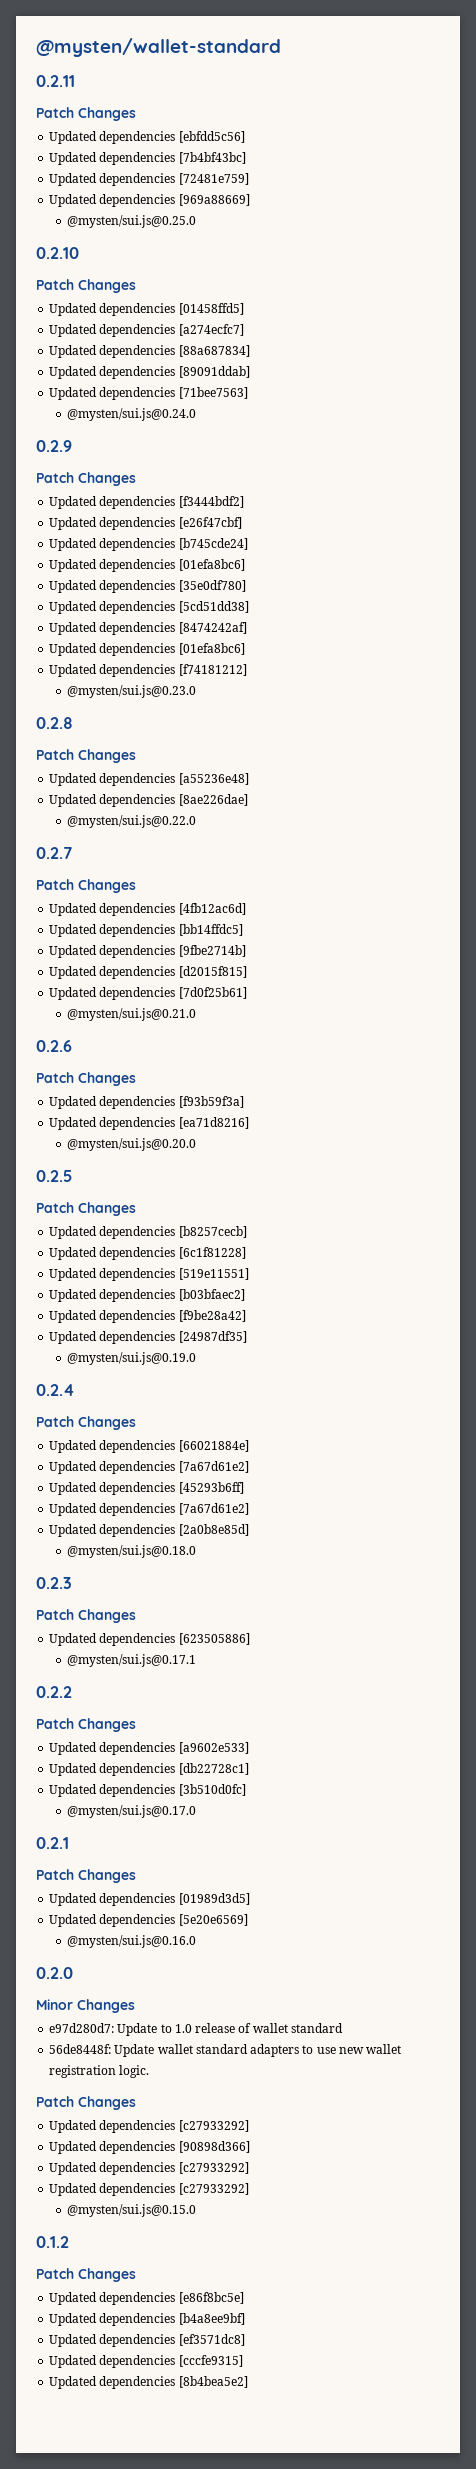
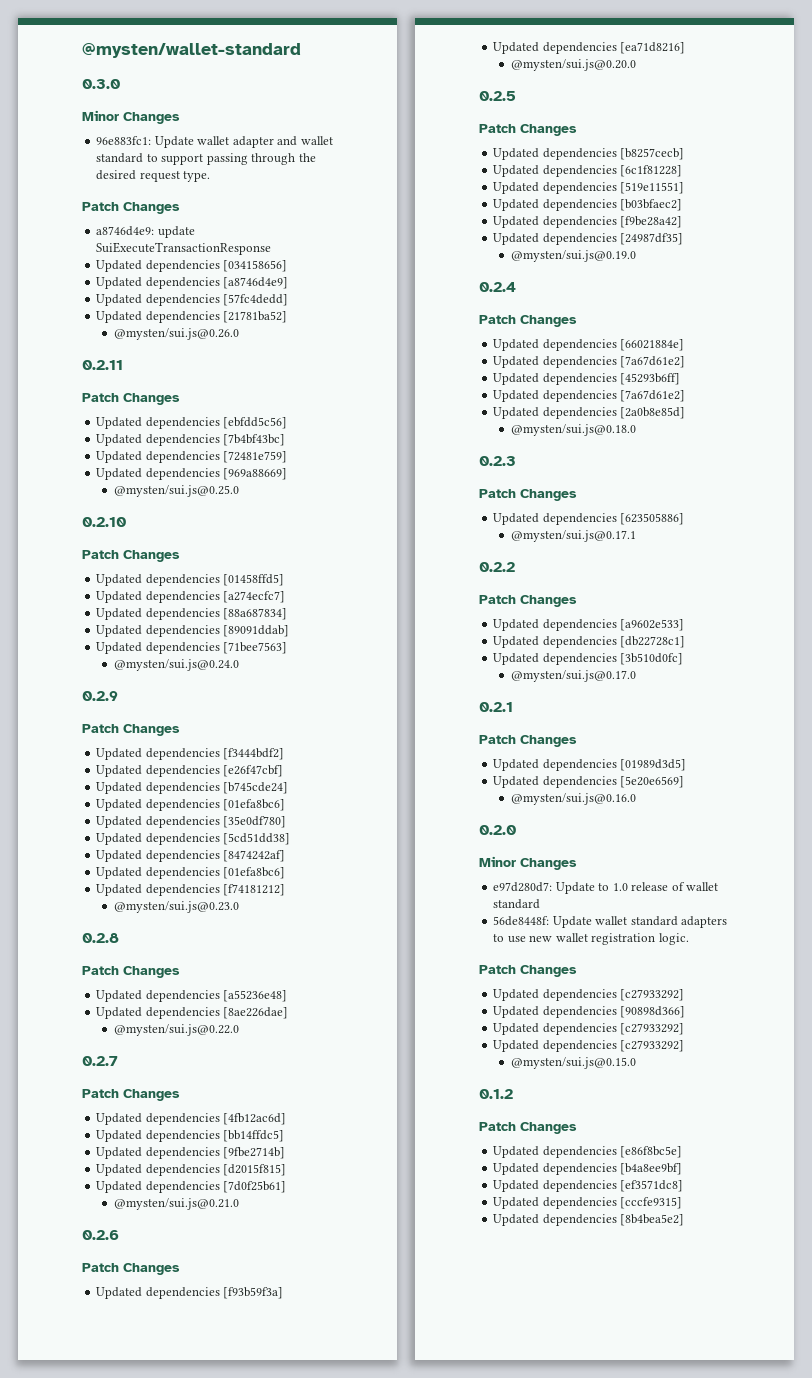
(281, 47) none -> [82,79,120,89] [82,110,180,124] [96,136,333,148] [96,153,316,165] [96,170,211,182] [82,202,180,214] [96,226,195,238] [96,242,272,255] [96,260,288,272] [96,277,289,289] [96,294,289,306] [96,311,288,323] [113,328,239,340] // 0.3.0 // Minor Changes // 96e883fc1: Update wallet adapter and wallet standard to support passing through the desired request type. // Patch Changes // a8746d4e9: update SuiExecuteTransactionResponse // Updated dependencies [034158656] // Updated dependencies [a8746d4e9] // Updated dependencies [57fc4dedd] // Updated dependencies [21781ba52] // @mysten/sui.js@0.26.0

